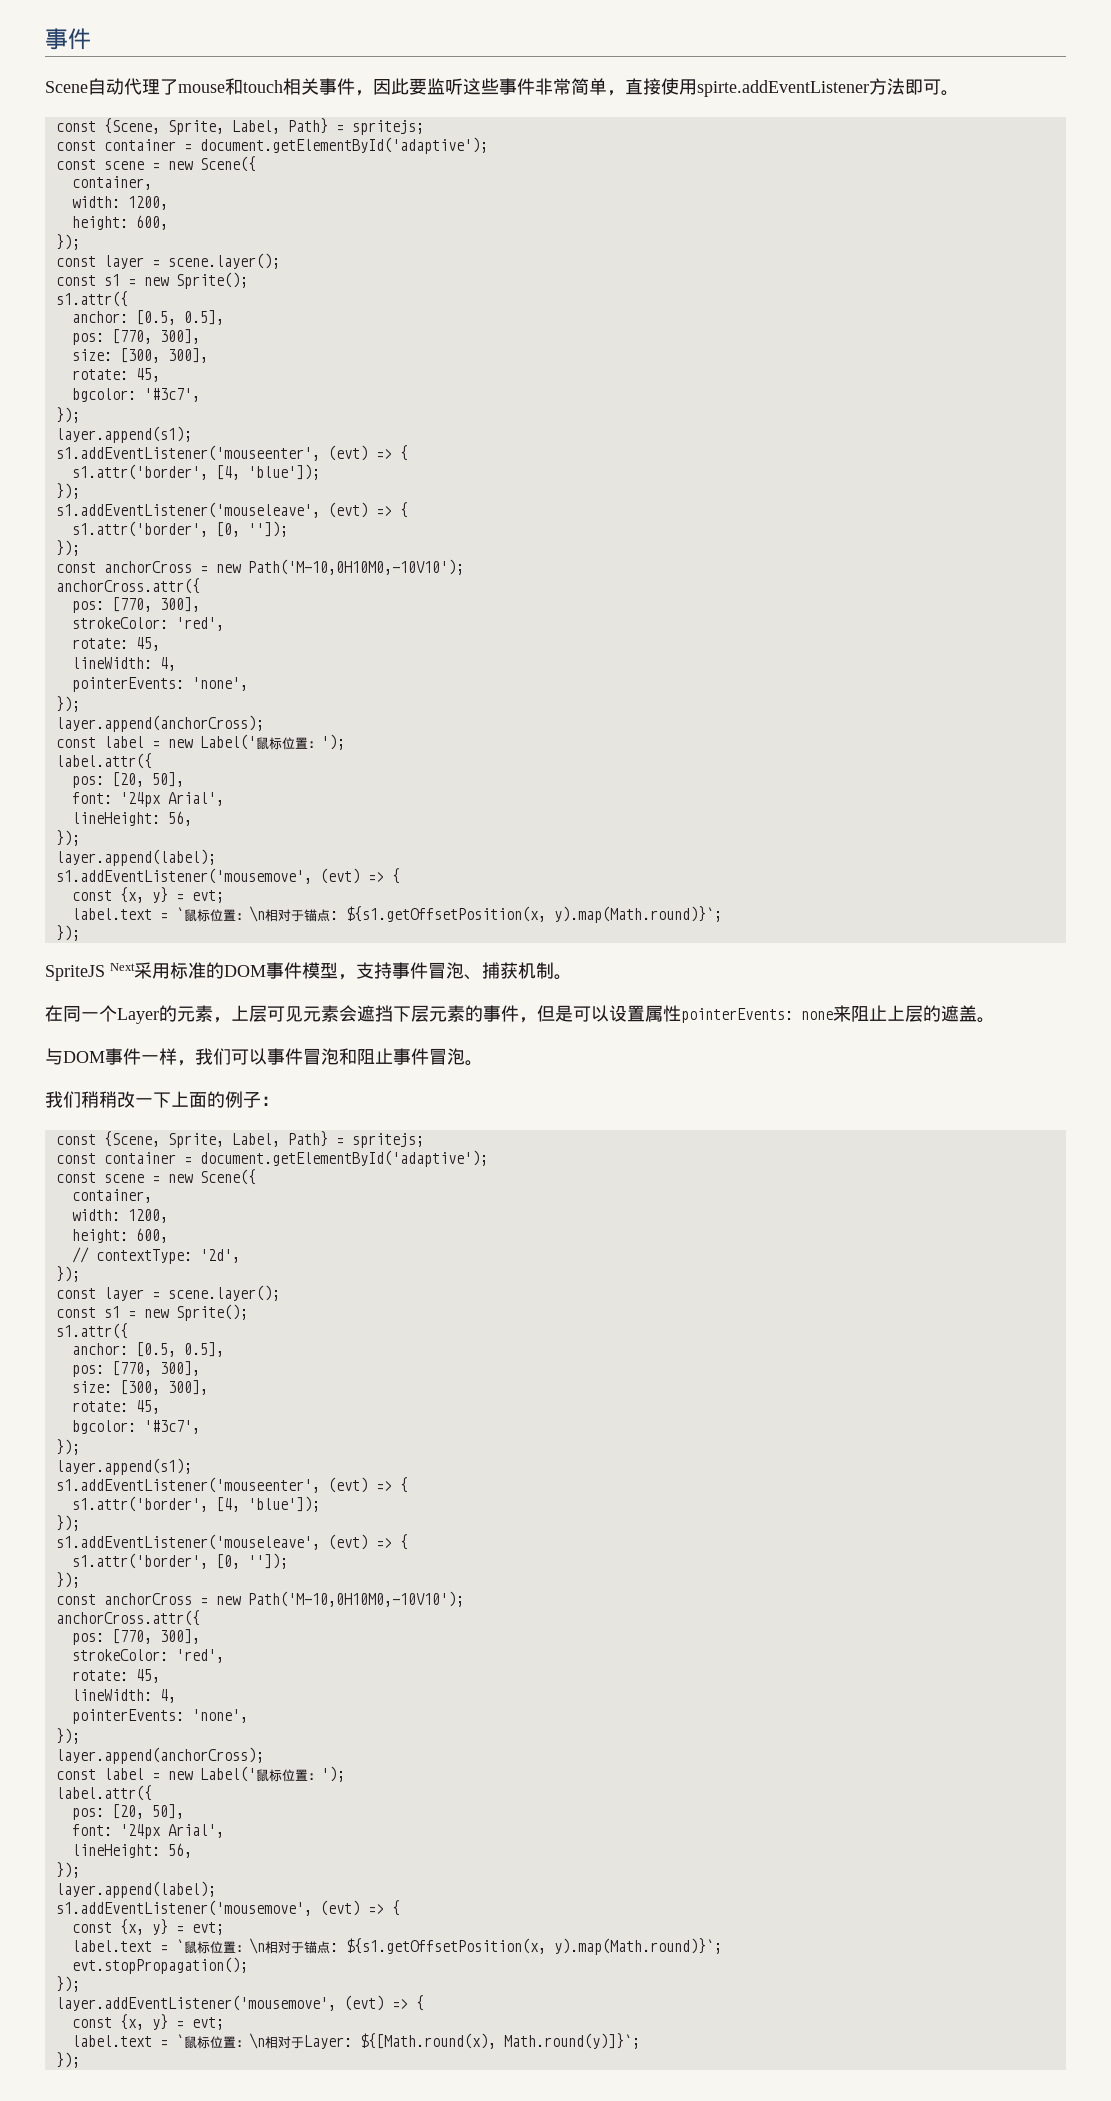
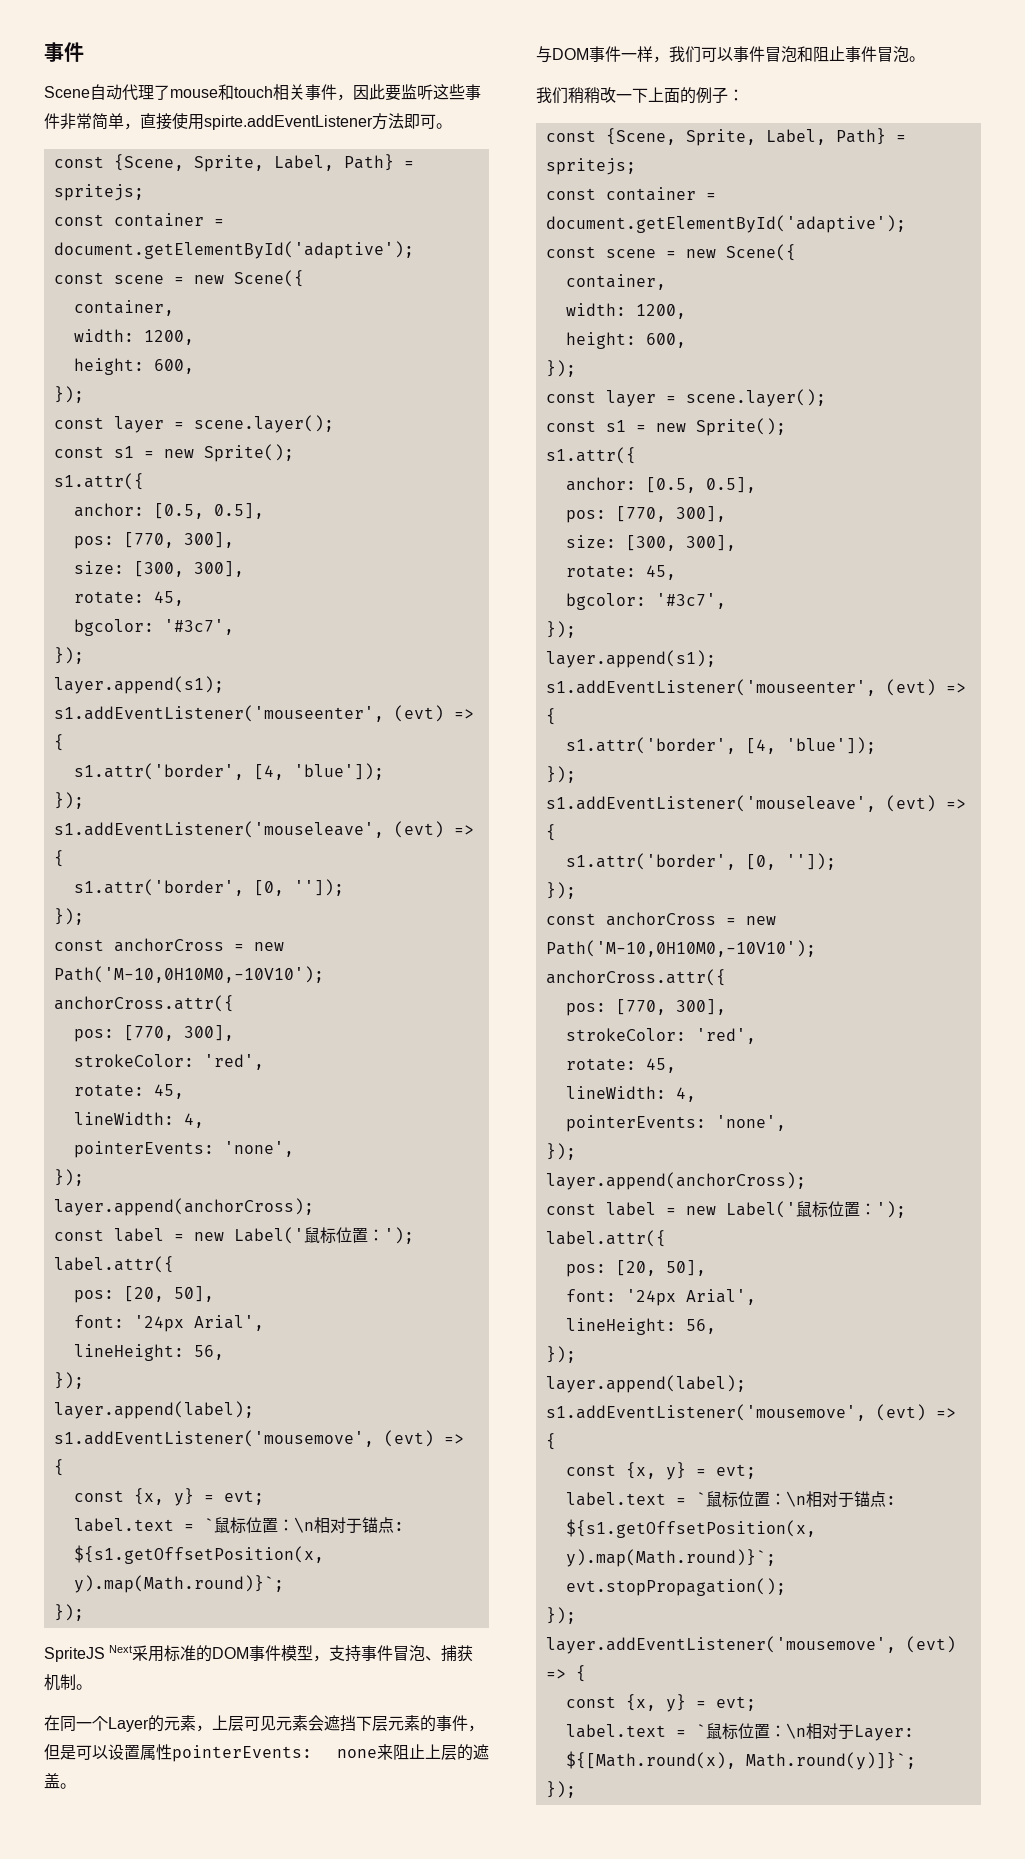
[71,1247,240,1264] // // contextType: '2d', -> (686, 340) none

